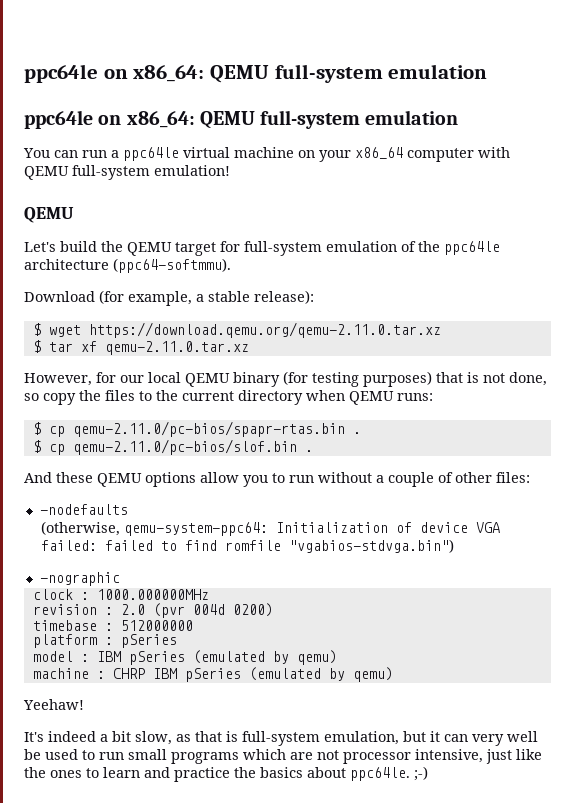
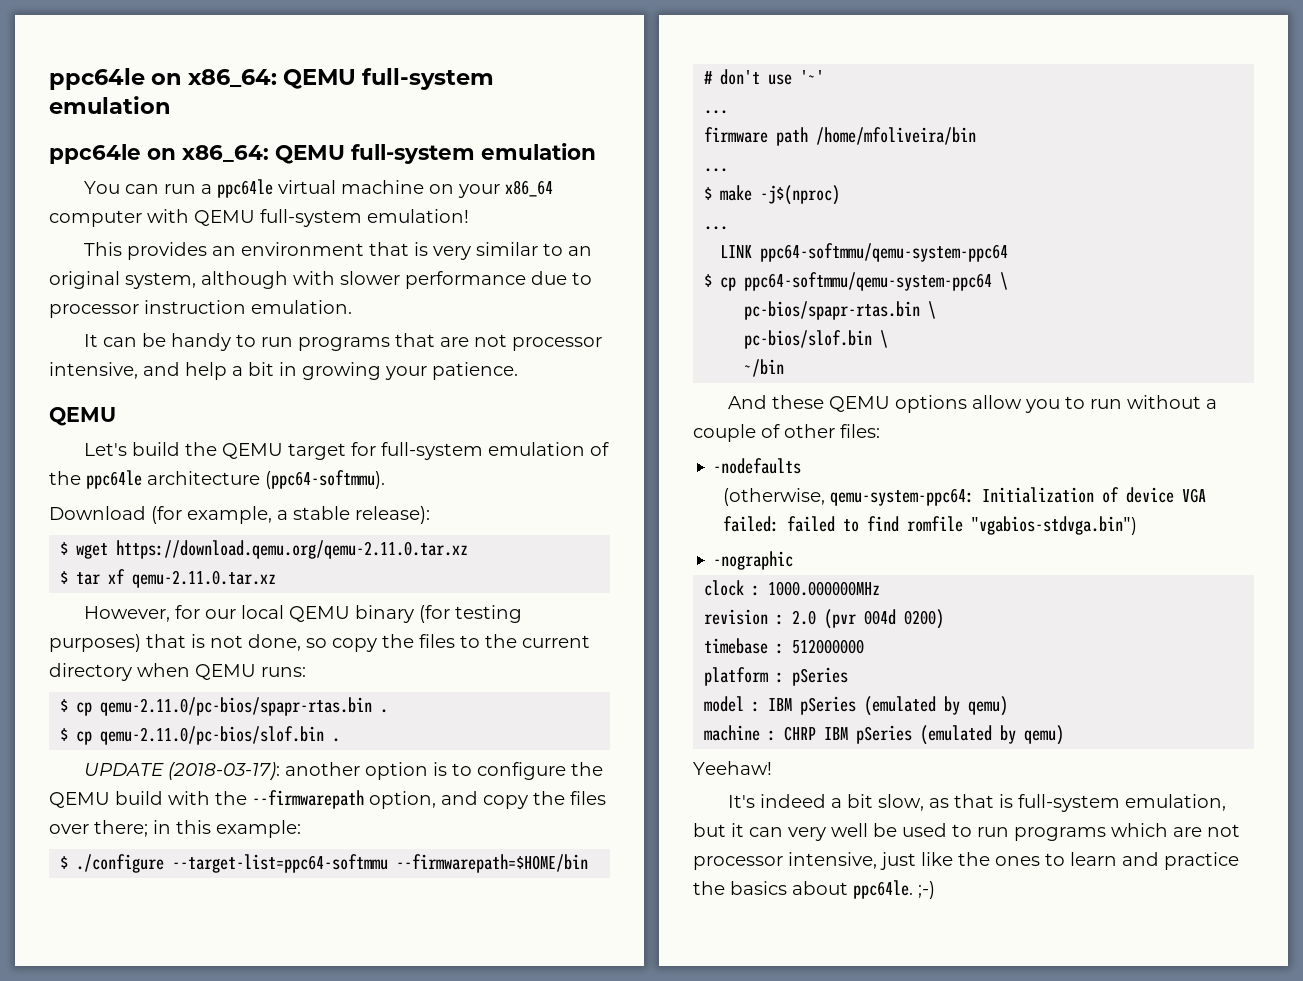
(230, 170) none -> [83,242,592,260] [49,271,592,289] [49,300,352,318] [83,333,602,351] [49,362,518,380] // This provides an environment that is very similar to an original system, although with slower performance due to processor instruction emulation. // It can be handy to run programs that are not processor intensive, and help a bit in growing your patience.
(313, 451) none -> [83,762,603,780] [49,790,606,809] [49,820,301,838] [60,854,589,873] [704,69,825,85] [704,110,729,114] [704,127,977,146] [704,168,729,172] [704,185,841,205] [704,226,729,230] [720,243,1009,262] [704,272,1009,291] [744,301,937,320] [744,330,889,349] [744,359,785,377] // UPDATE (2018-03-17): another option is to configure the QEMU build with the --firmwarepath option, and copy the files over there; in this example: // $ ./configure --target-list=ppc64-softmmu --firmwarepath=$HOME/bin # don't use '~' // ... // firmware path /home/mfoliveira/bin // ... // $ make -j$(nproc) // ... // LINK ppc64-softmmu/qemu-system-ppc64 // $ cp ppc64-softmmu/qemu-system-ppc64 \ // pc-bios/spapr-rtas.bin \ // pc-bios/slof.bin \ // ~/bin
[128,749,167,760] small -> (1009, 832) none

